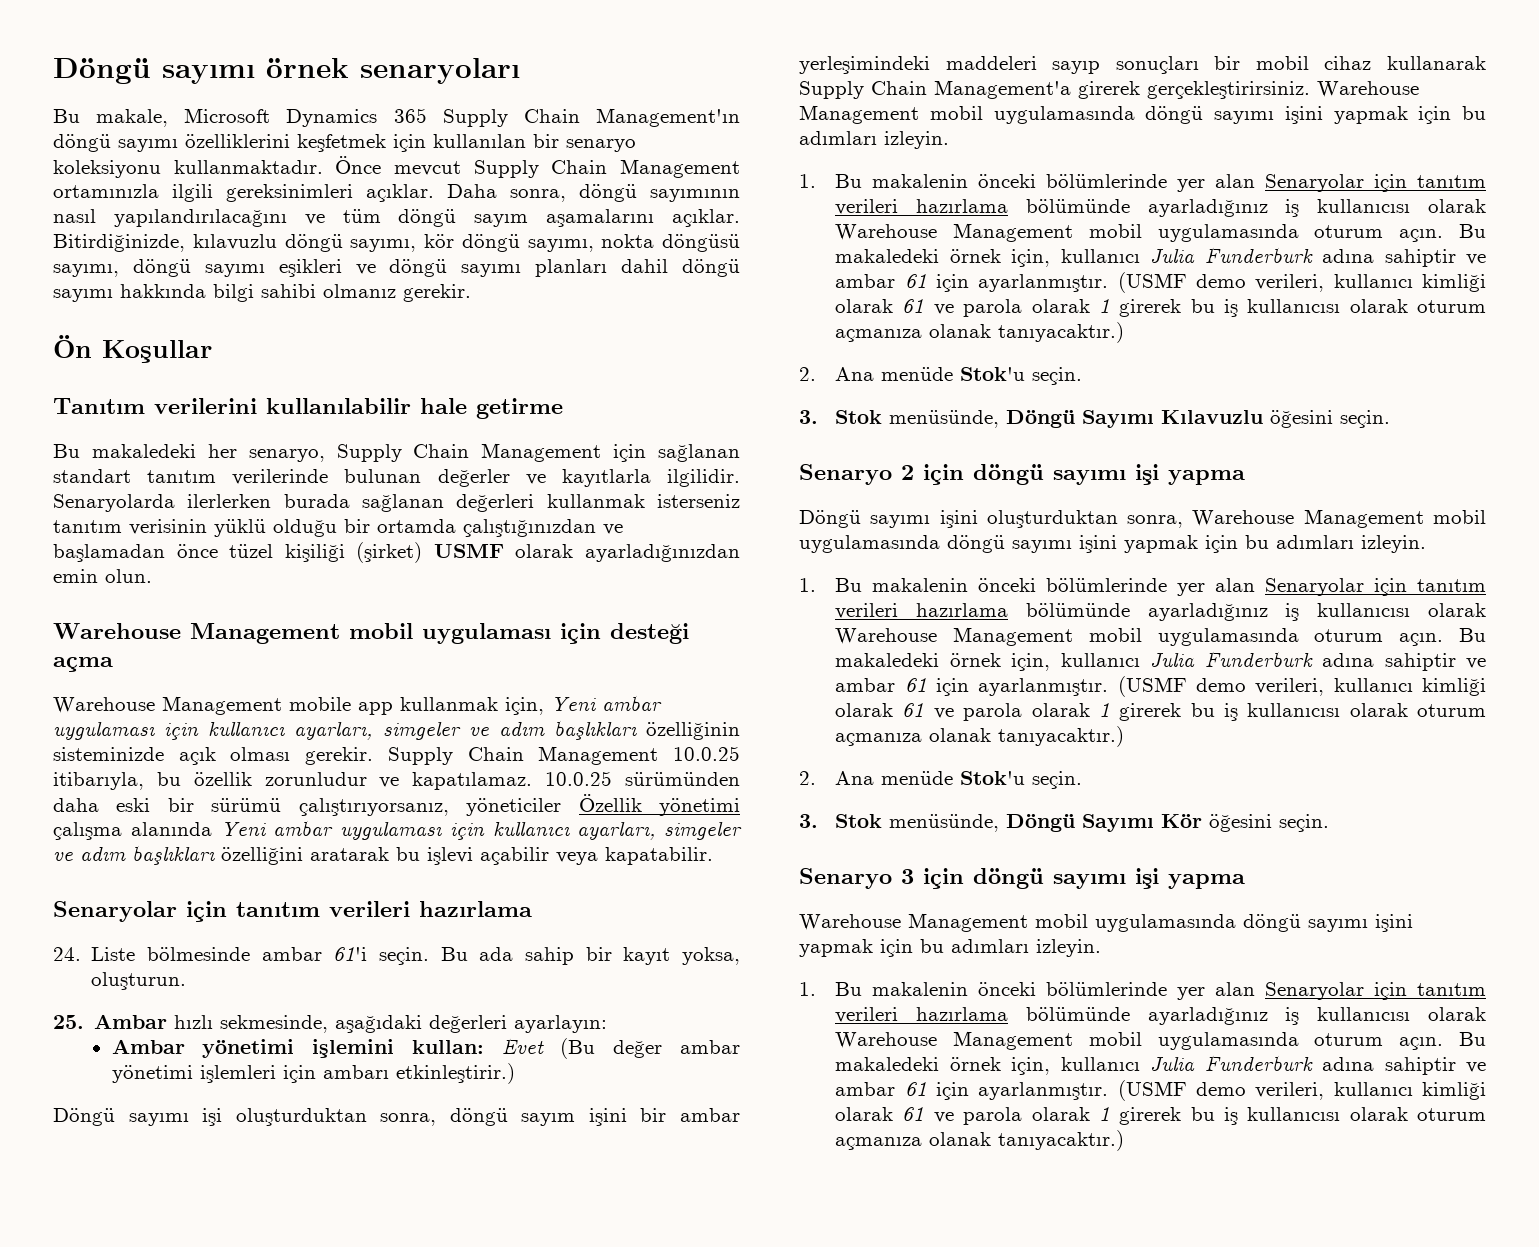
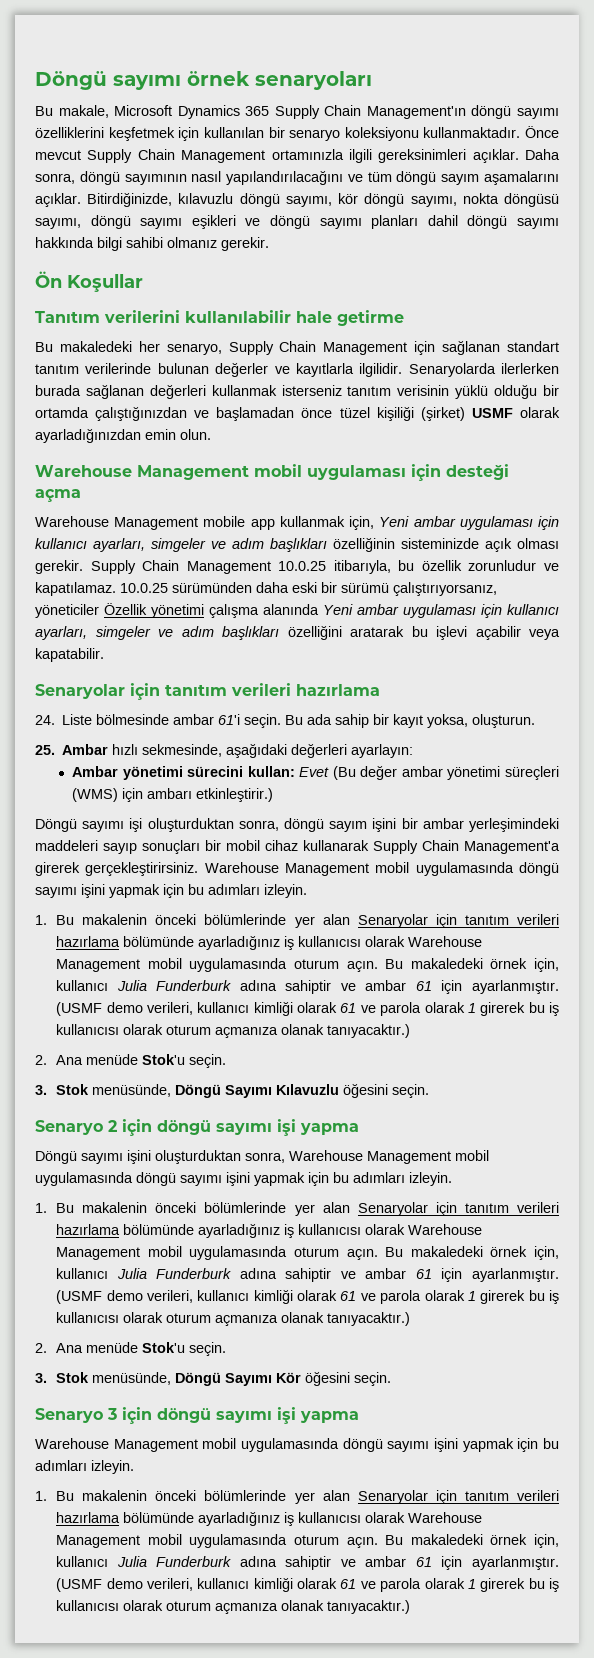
[312,1039,395,1058] işlemini -> [187,766,244,777] sürecini
[199,1065,276,1083] işlemleri -> [505,766,559,780] [72,788,119,802] süreçleri (WMS)

